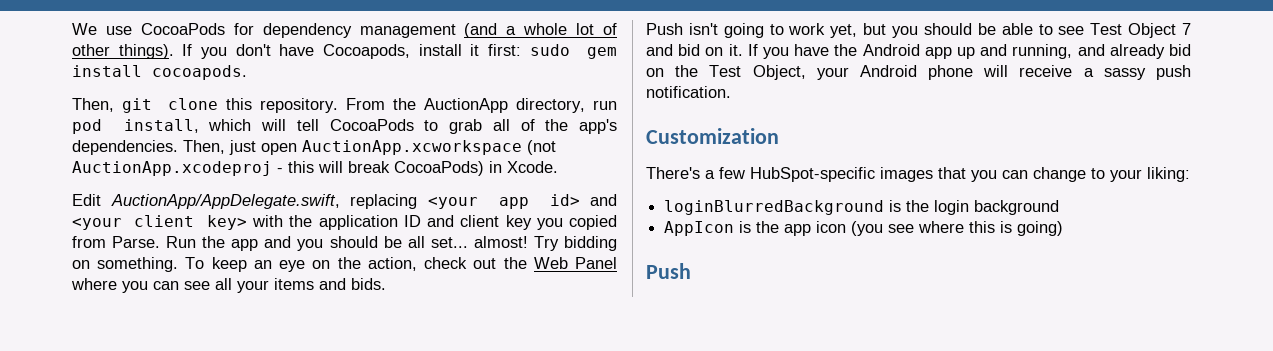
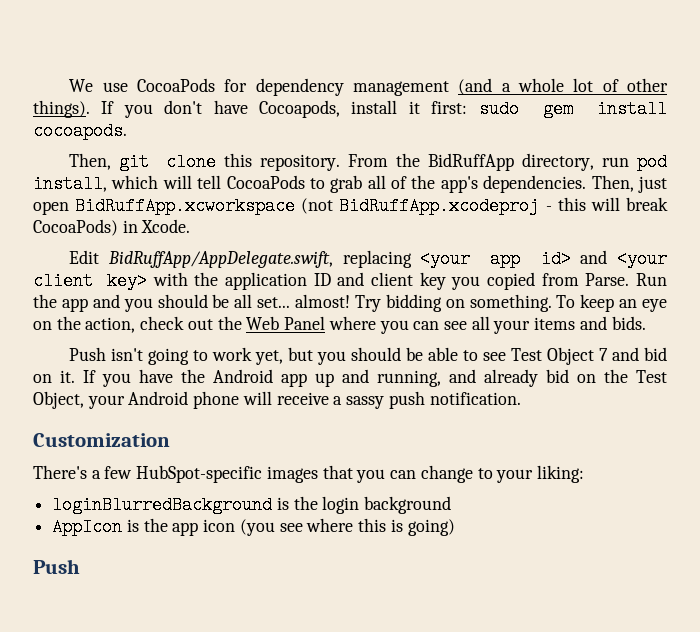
[424,98,508,113] AuctionApp -> [428,153,515,171] BidRuffApp
[302,140,556,155] [72,161,272,176] AuctionApp.xcworkspace (not AuctionApp.xcodeproj -> [75,197,540,215] BidRuffApp.xcworkspace (not BidRuffApp.xcodeproj
[110,194,340,209] AuctionApp/AppDelegate.swift, -> [107,251,333,268] BidRuffApp/AppDelegate.swift,

